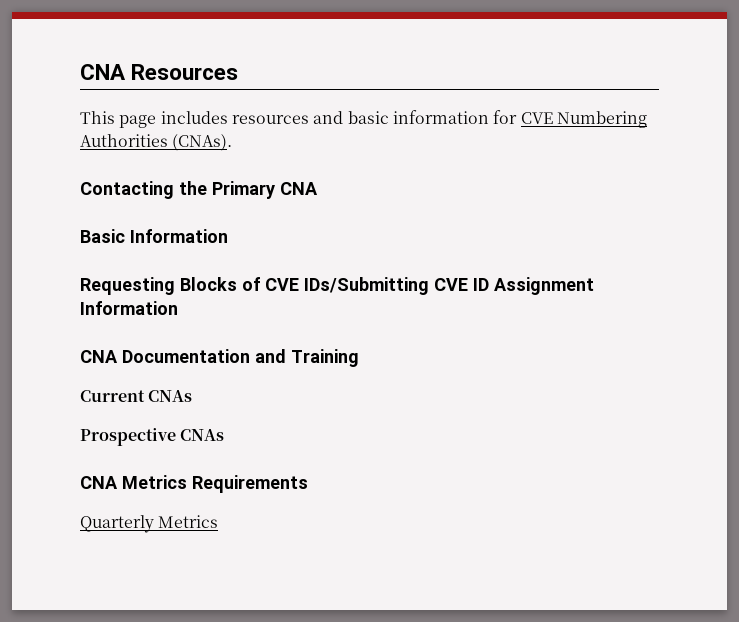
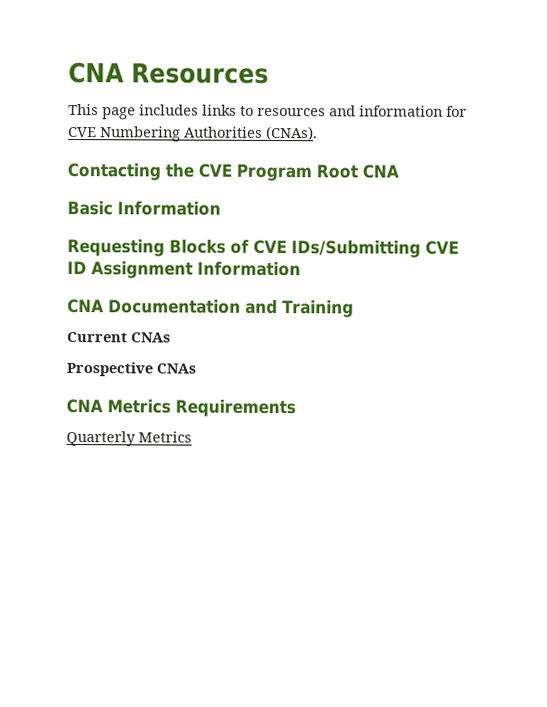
(228, 117) none -> [202,104,254,116] links to
[347,111,389,124] basic -> (356, 111) none
[212,181,275,199] Primary -> [198,163,358,182] CVE Program Root

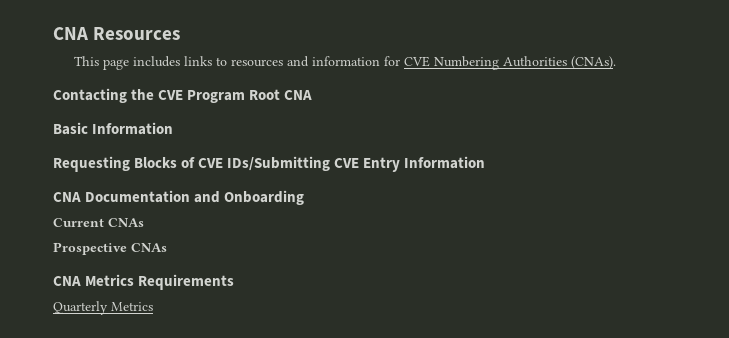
[67,260,193,279] ID Assignment -> [363,157,401,172] Entry
[282,300,354,318] Training -> [224,190,305,205] Onboarding

